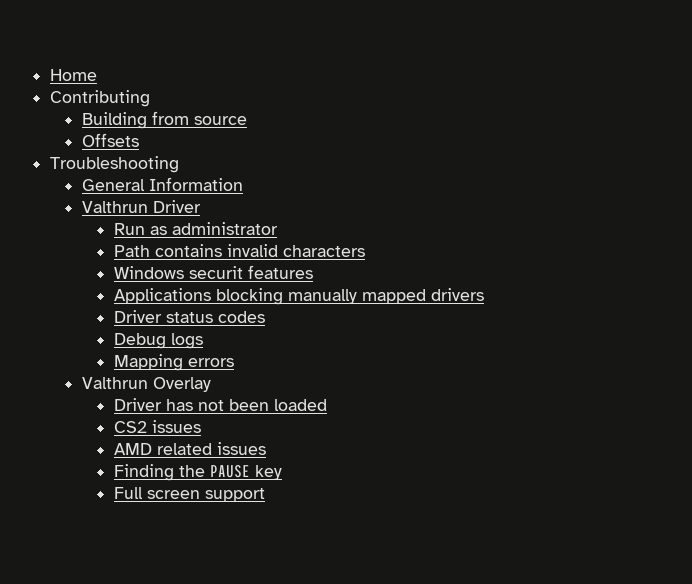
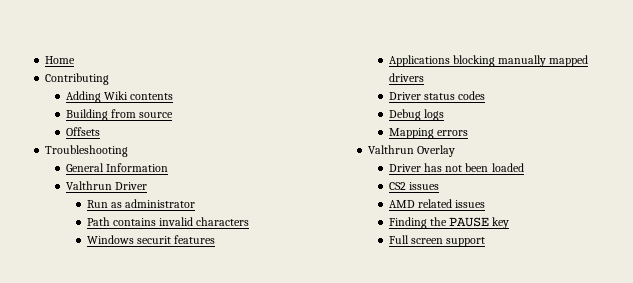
(151, 98) none -> [65,91,174,103] // Adding Wiki contents

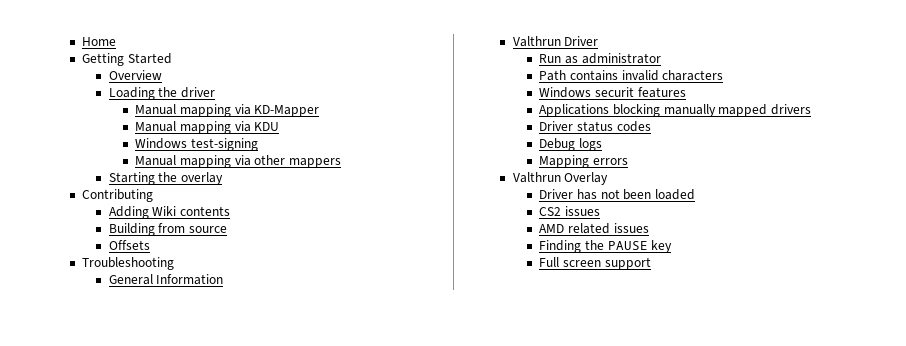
(76, 60) none -> [81,53,172,66] [108,70,162,80] [108,87,215,100] [135,104,320,117] [135,121,280,134] [135,138,258,151] [135,155,341,168] [108,172,223,185] // Getting Started // Overview // Loading the driver // Manual mapping via KD-Mapper // Manual mapping via KDU // Windows test-signing // Manual mapping via other mappers // Starting the overlay

